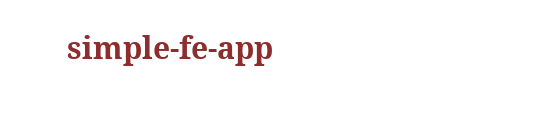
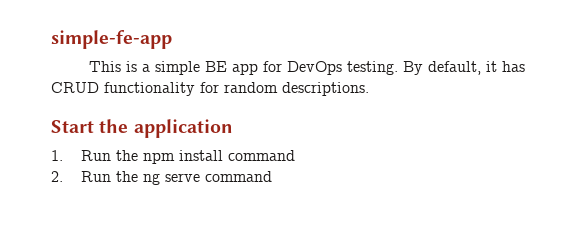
(273, 50) none -> [88,61,525,75] [51,82,369,96] [51,119,233,138] [51,150,295,164] [51,171,272,185] // This is a simple BE app for DevOps testing. By default, it has CRUD functionality for random descriptions. // Start the application // 1. Run the npm install command // 2. Run the ng serve command

